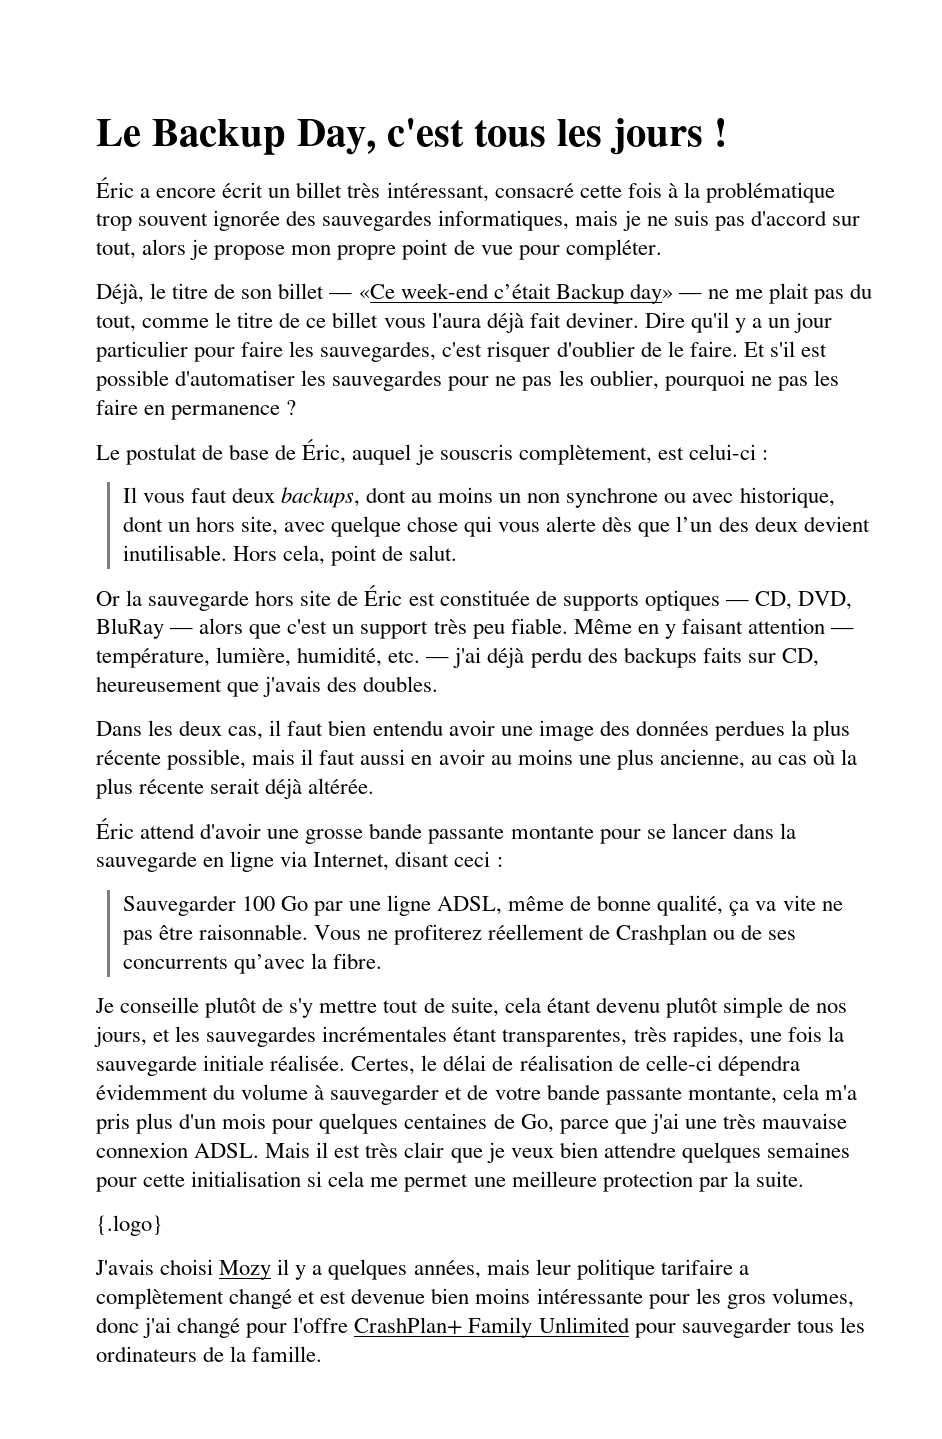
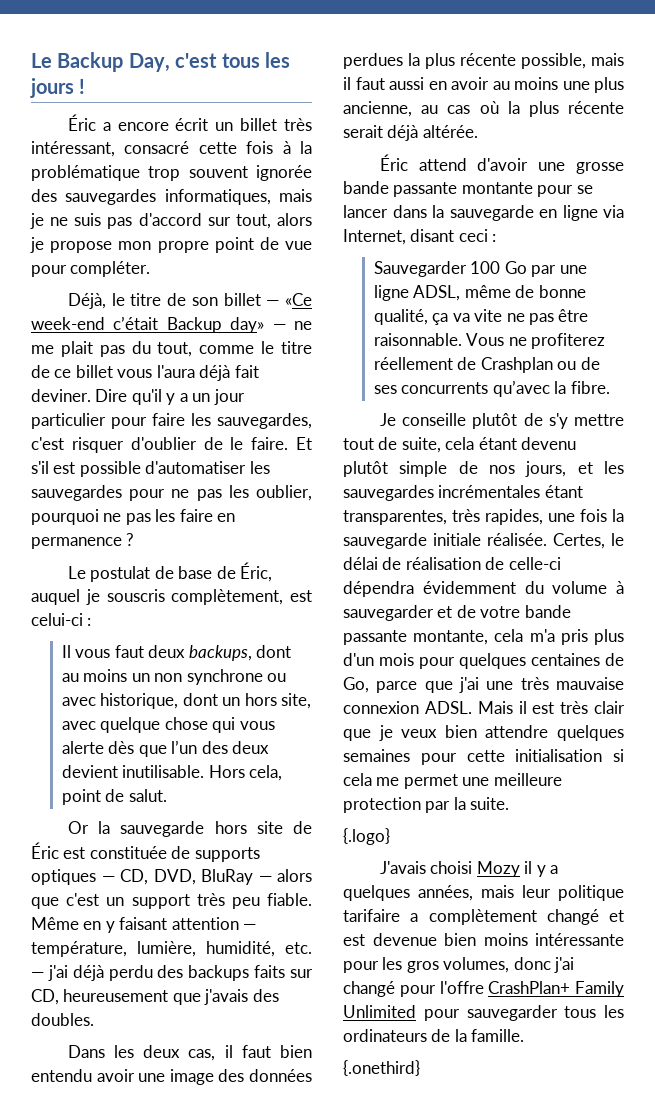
(323, 1354) none -> [343,1060,420,1076] // {.onethird}

